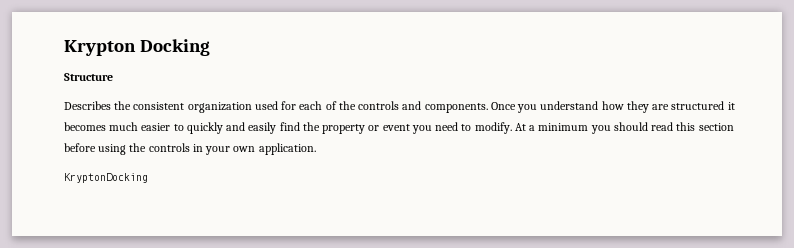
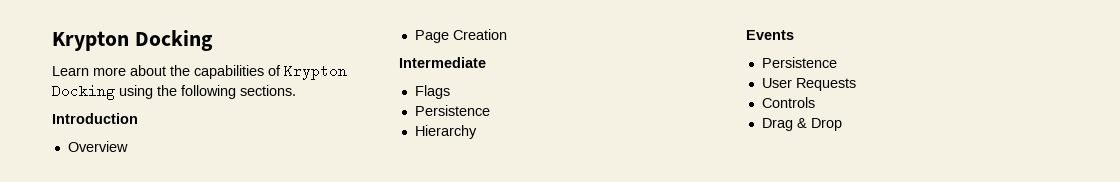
[64,73,113,81] [64,101,735,113] [64,122,734,134] [64,143,316,155] [64,173,148,183] Structure // Describes the consistent organization used for each of the controls and components. Once you understand how they are structured it becomes much easier to quickly and easily find the property or event you need to modify. At a minimum you should read this section before using the controls in your own application. // KryptonDocking -> [52,64,347,80] [52,84,296,100] [52,113,138,124] [67,141,128,152] [414,29,507,43] [399,57,486,68] [414,85,450,99] [414,105,490,116] [414,125,477,139] [746,30,794,40] [761,57,837,68] [761,78,856,91] [761,97,815,108] [761,118,842,131] Learn more about the capabilities of Krypton Docking using the following sections. // Introduction // Overview // Page Creation // Intermediate // Flags // Persistence // Hierarchy // Events // Persistence // User Requests // Controls // Drag & Drop

